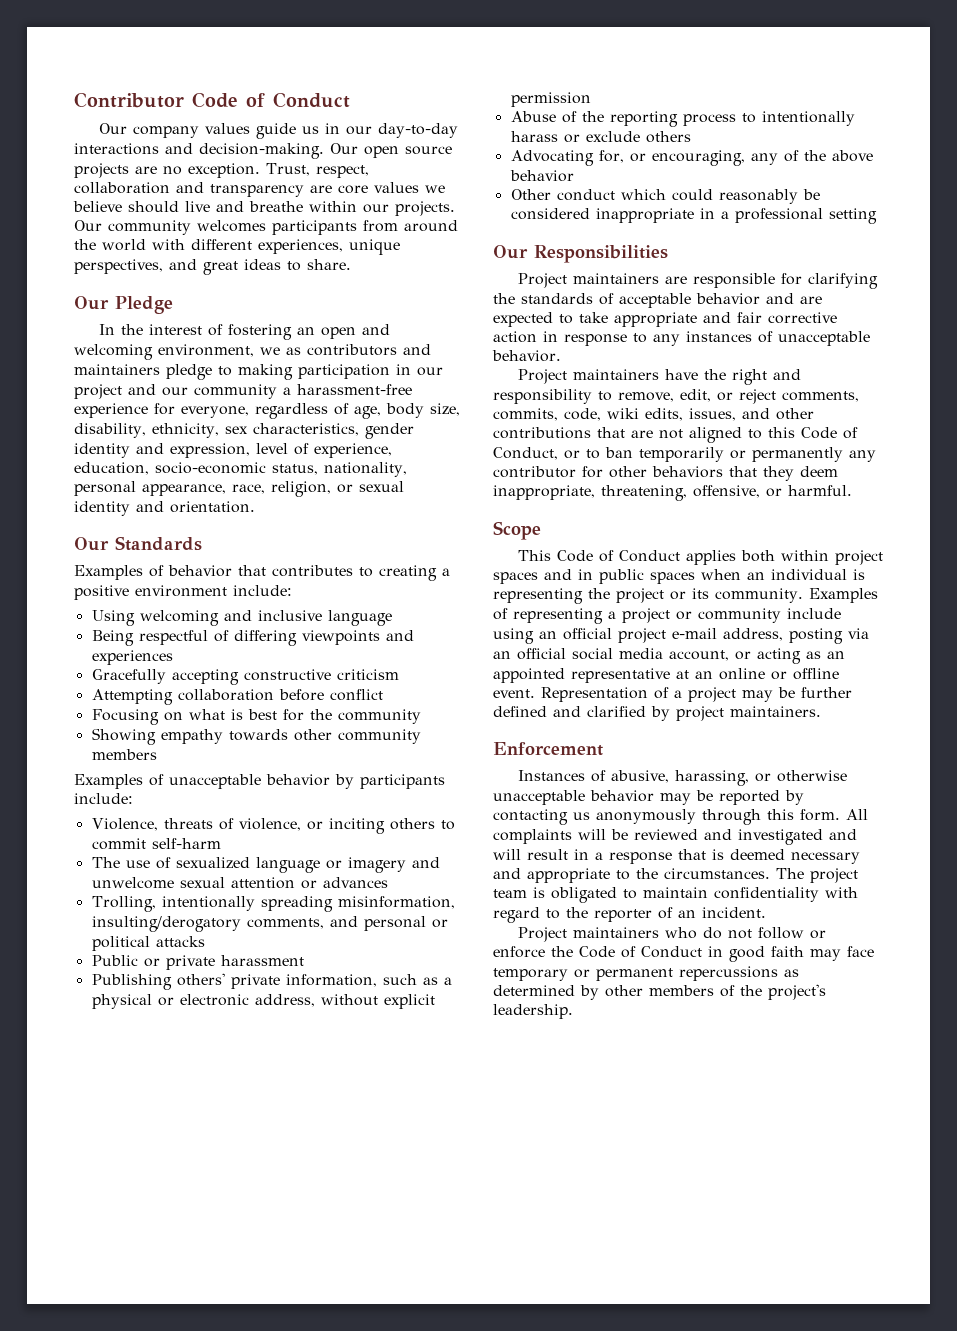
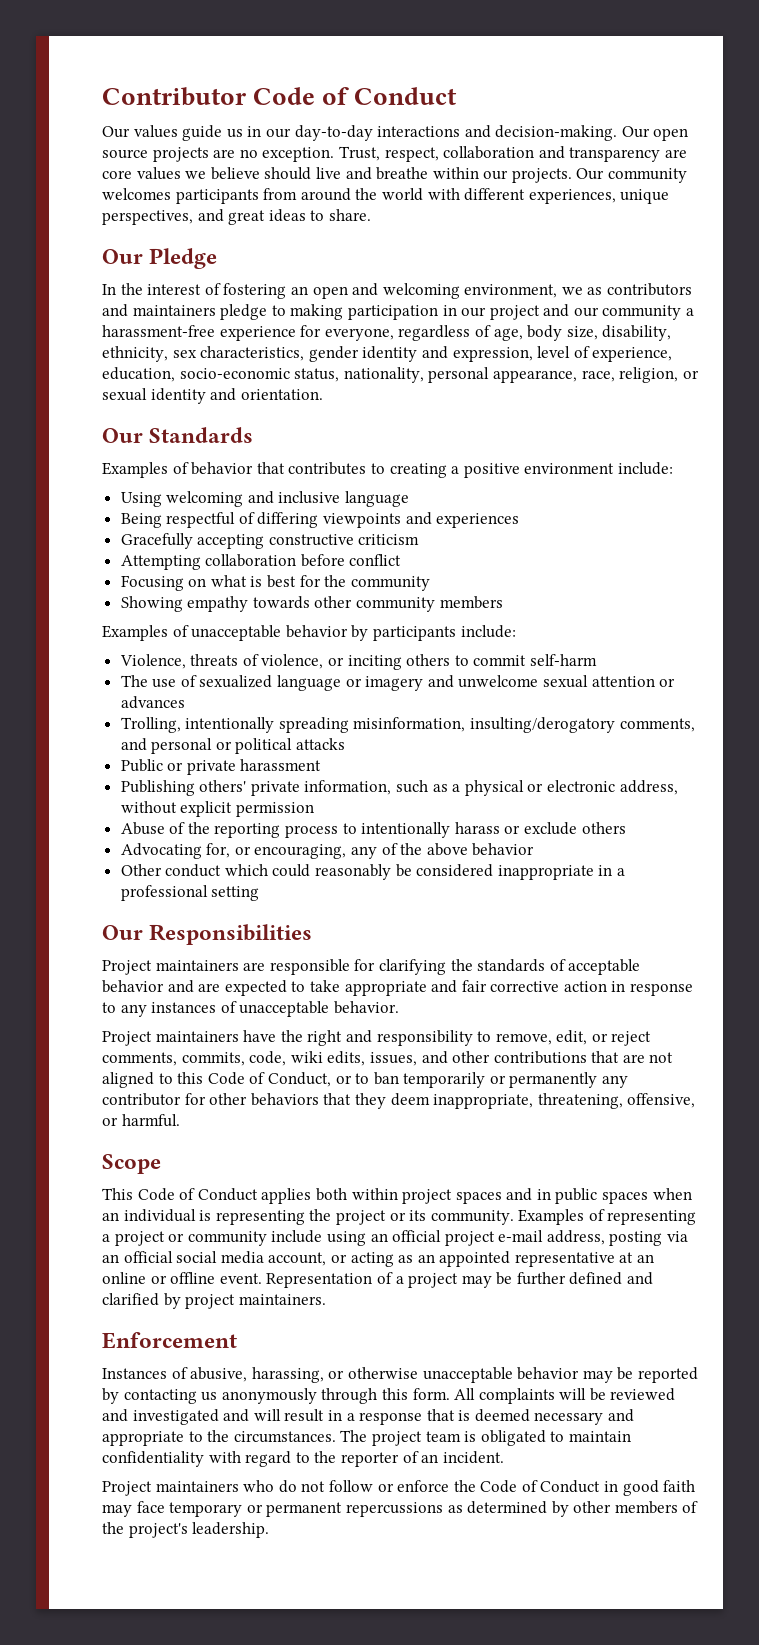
[132,126,199,138] company -> (130, 132) none

